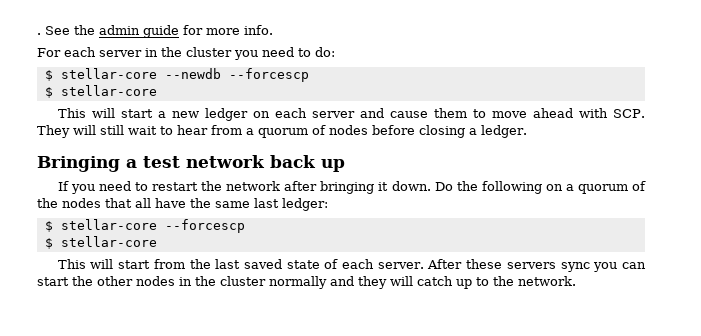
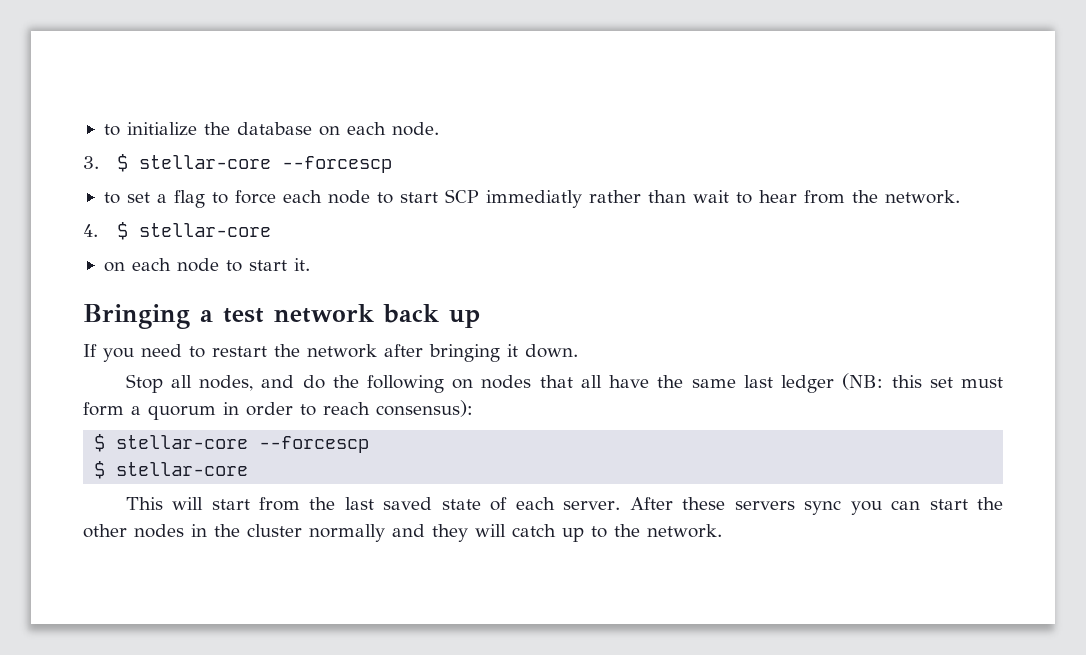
[37,25,273,38] [37,47,335,60] [44,68,309,82] [44,85,157,98] [57,108,646,121] [37,125,527,138] . See the admin guide for more info. // For each server in the cluster you need to do: // $ stellar-core --newdb --forcescp // $ stellar-core // This will start a new ledger on each server and cause them to move ahead with SCP. They will still wait to hear from a quorum of nodes before closing a ledger. -> [103,122,439,136] [83,154,393,173] [103,189,960,208] [83,222,272,240] [103,258,310,272] to initialize the database on each node. // 3. $ stellar-core --forcescp // to set a flag to force each node to start SCP immediatly rather than wait to hear from the network. // 4. $ stellar-core // on each node to start it.
[434,181,646,194] [37,198,58,208] Do the following on a quorum of the -> [125,374,474,393] // Stop all nodes, and do the following on
[282,198,328,211] ledger: -> [781,373,1004,393] [83,400,473,420] ledger (NB: this set must form a quorum in order to reach consensus):

